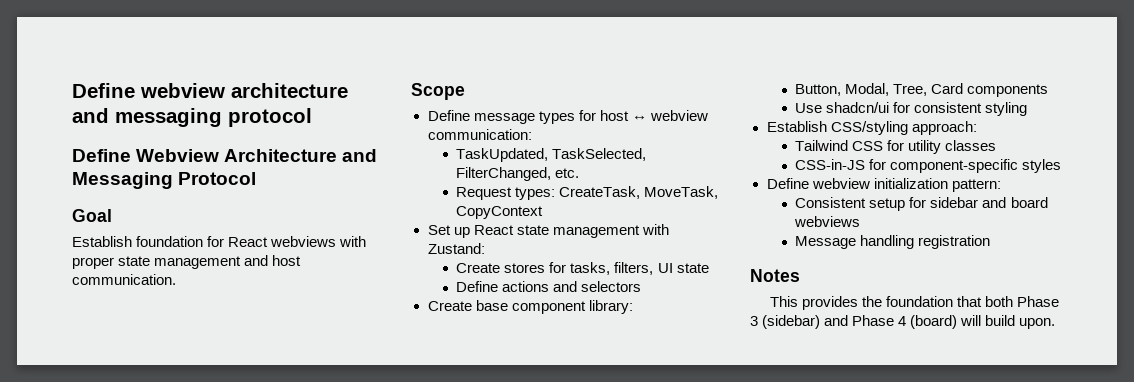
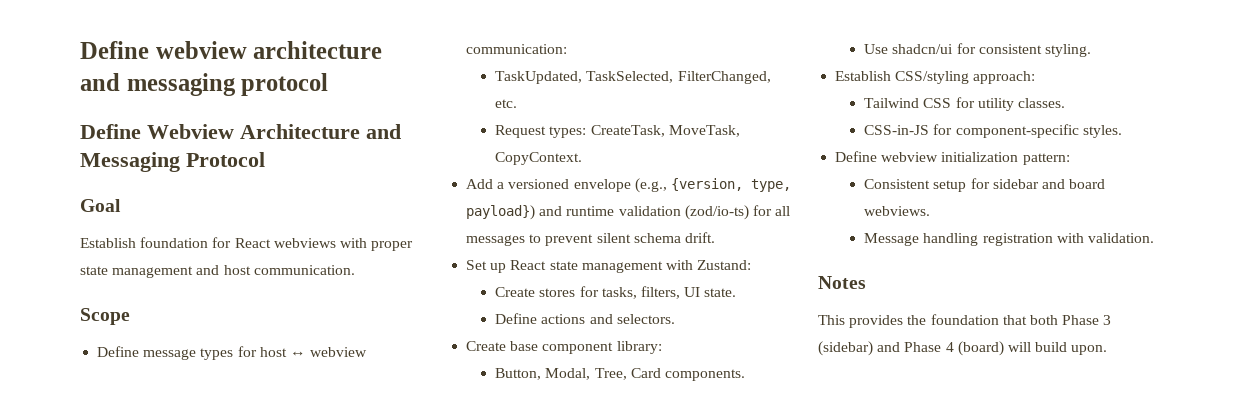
[456,206,544,219] CopyContext -> [495,152,583,165] [466,178,791,193] [466,205,791,220] [466,232,715,246] CopyContext. // Add a versioned envelope (e.g., {version, type, payload}) and runtime validation (zod/io-ts) for all messages to prevent silent schema drift.
[676,263,709,273] state -> [704,288,737,297] state.
[581,281,642,292] selectors -> [616,314,675,324] selectors.
[967,84,1049,97] components -> [664,369,745,381] components.
[985,102,1028,116] styling -> [1044,44,1091,57] styling.
[945,140,997,151] classes -> [1017,98,1065,108] classes.
[1022,159,1062,173] styles -> [1082,125,1122,138] styles.
[794,216,861,227] webviews -> [864,206,931,216] webviews.
(991, 242) none -> [1056,233,1154,243] with validation.

